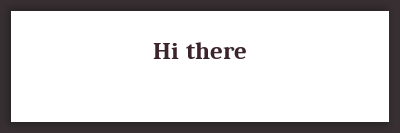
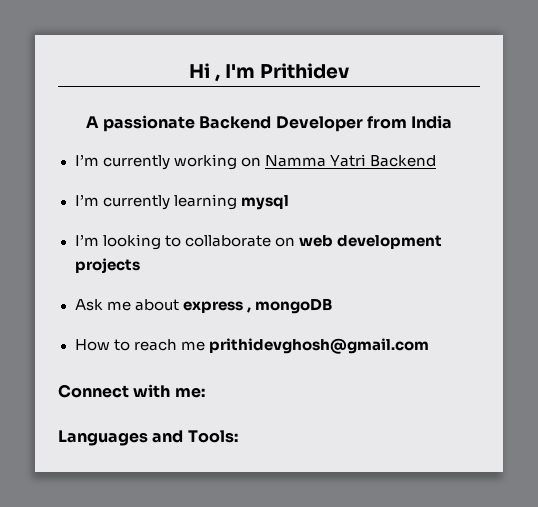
[185,42,247,59] there -> [214,63,350,82] [85,115,453,132] [74,154,436,170] [74,194,289,210] [74,234,442,250] [74,258,140,274] [74,298,332,314] [74,338,429,354] [58,384,205,398] [58,430,238,446] , I'm Prithidev // A passionate Backend Developer from India // I’m currently working on Namma Yatri Backend // I’m currently learning mysql // I’m looking to collaborate on web development projects // Ask me about express , mongoDB // How to reach me prithidevghosh@gmail.com // Connect with me: // Languages and Tools:

